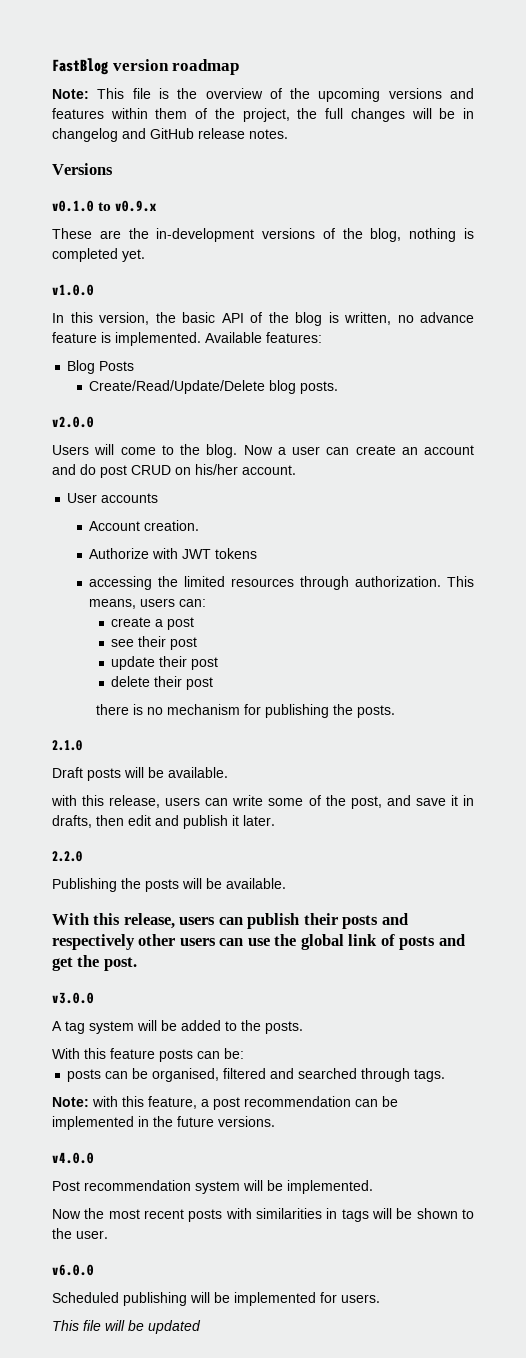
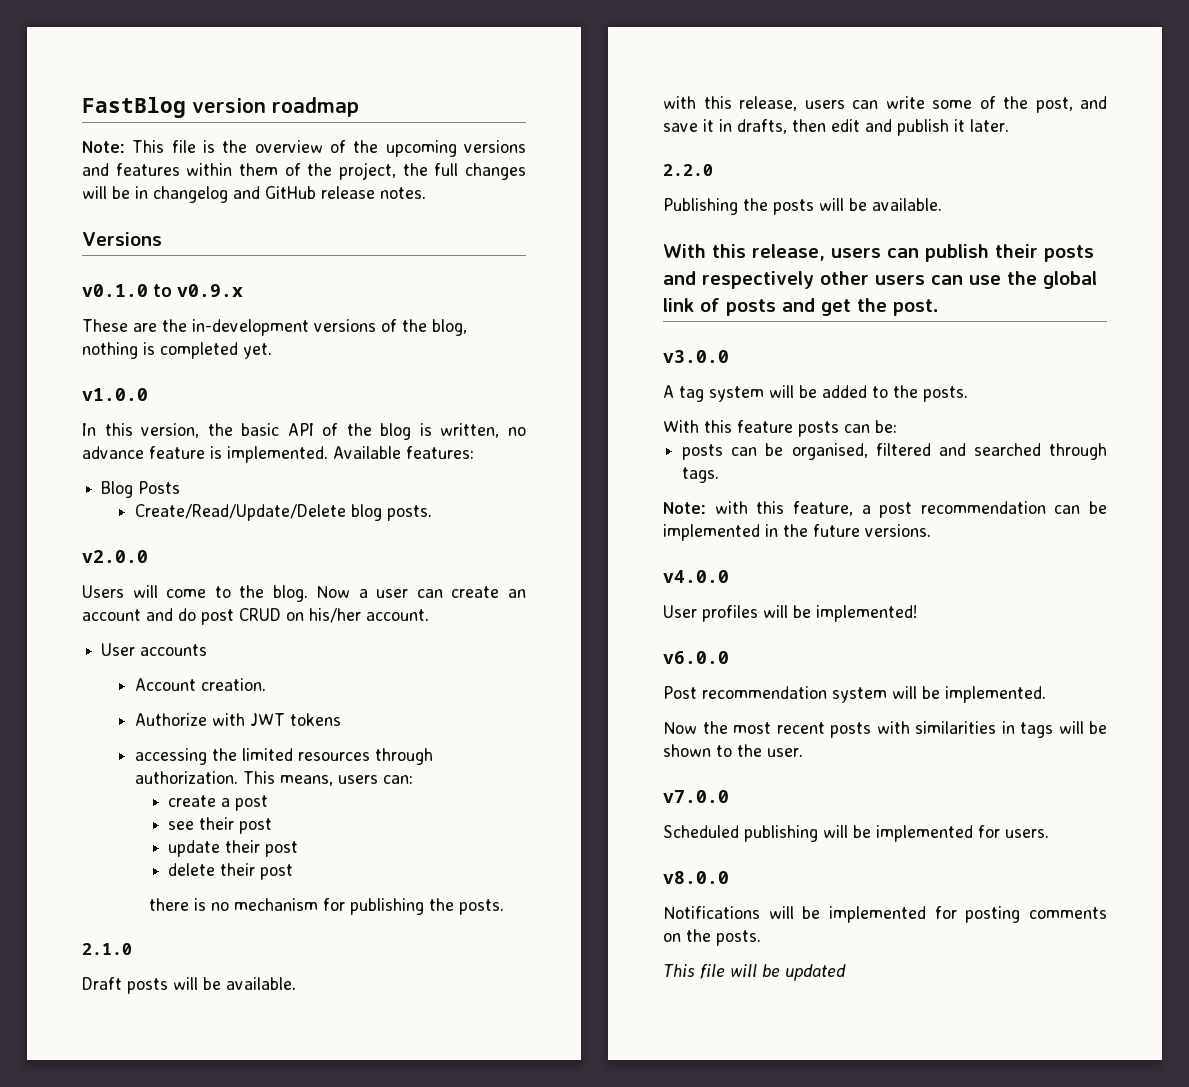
(94, 1158) none -> [663,605,917,622] [663,651,729,664] // User profiles will be implemented! // v6.0.0
[52,1264,94,1276] v6.0.0 -> [663,790,729,803] v7.0.0
(380, 1298) none -> [663,871,729,884] [663,906,1107,923] [663,929,761,946] // v8.0.0 // Notifications will be implemented for posting comments on the posts.

